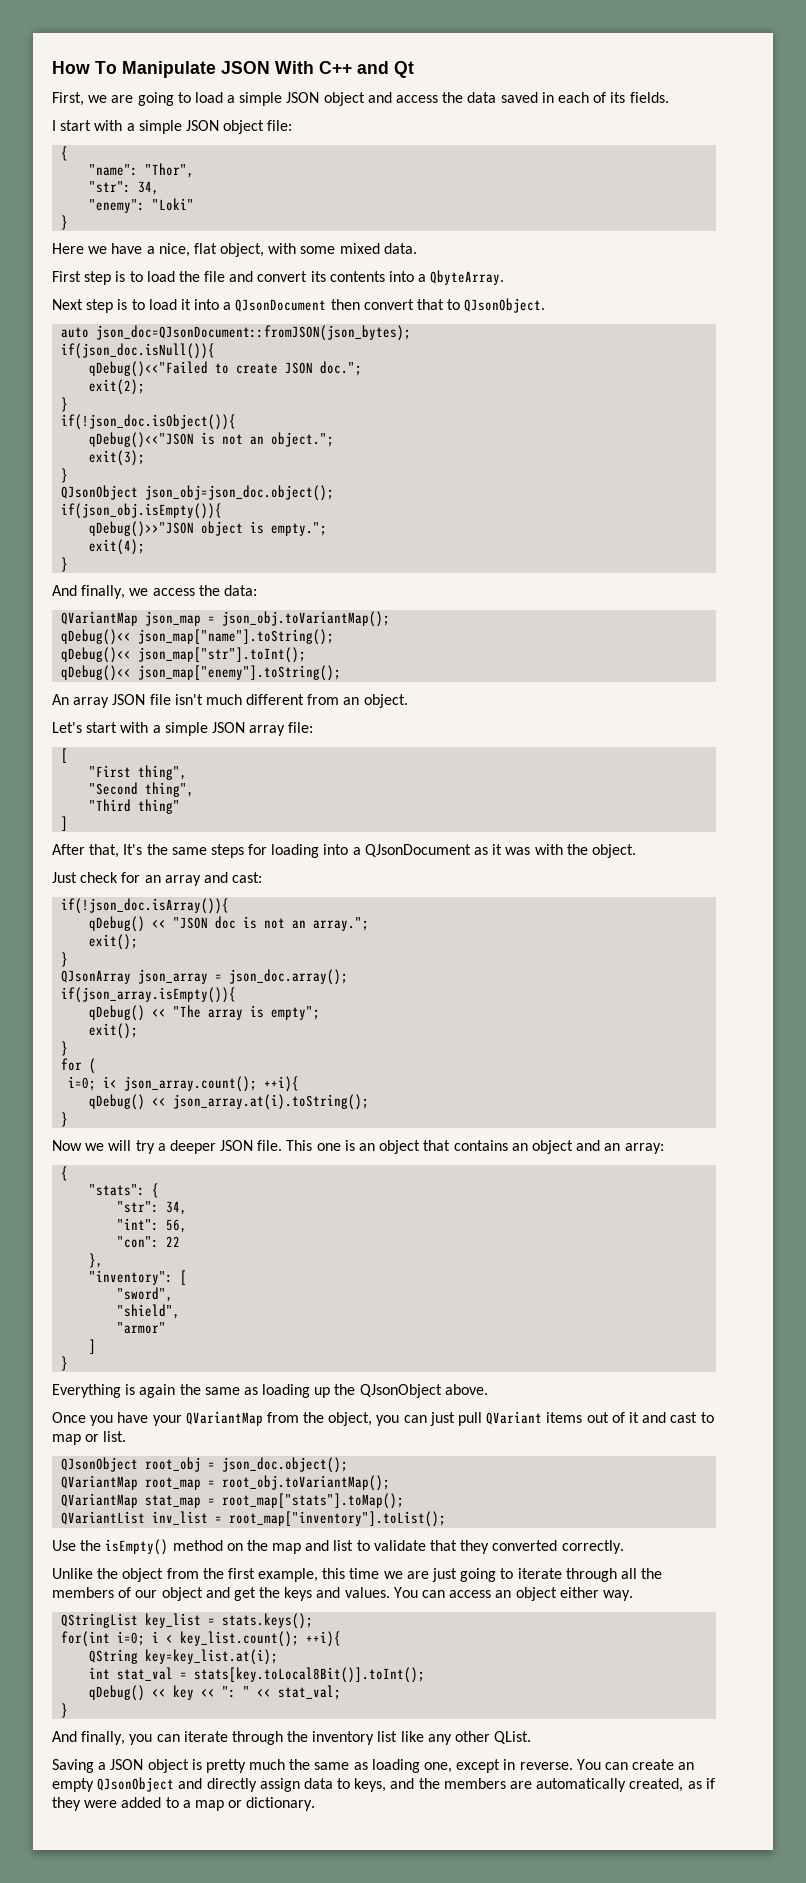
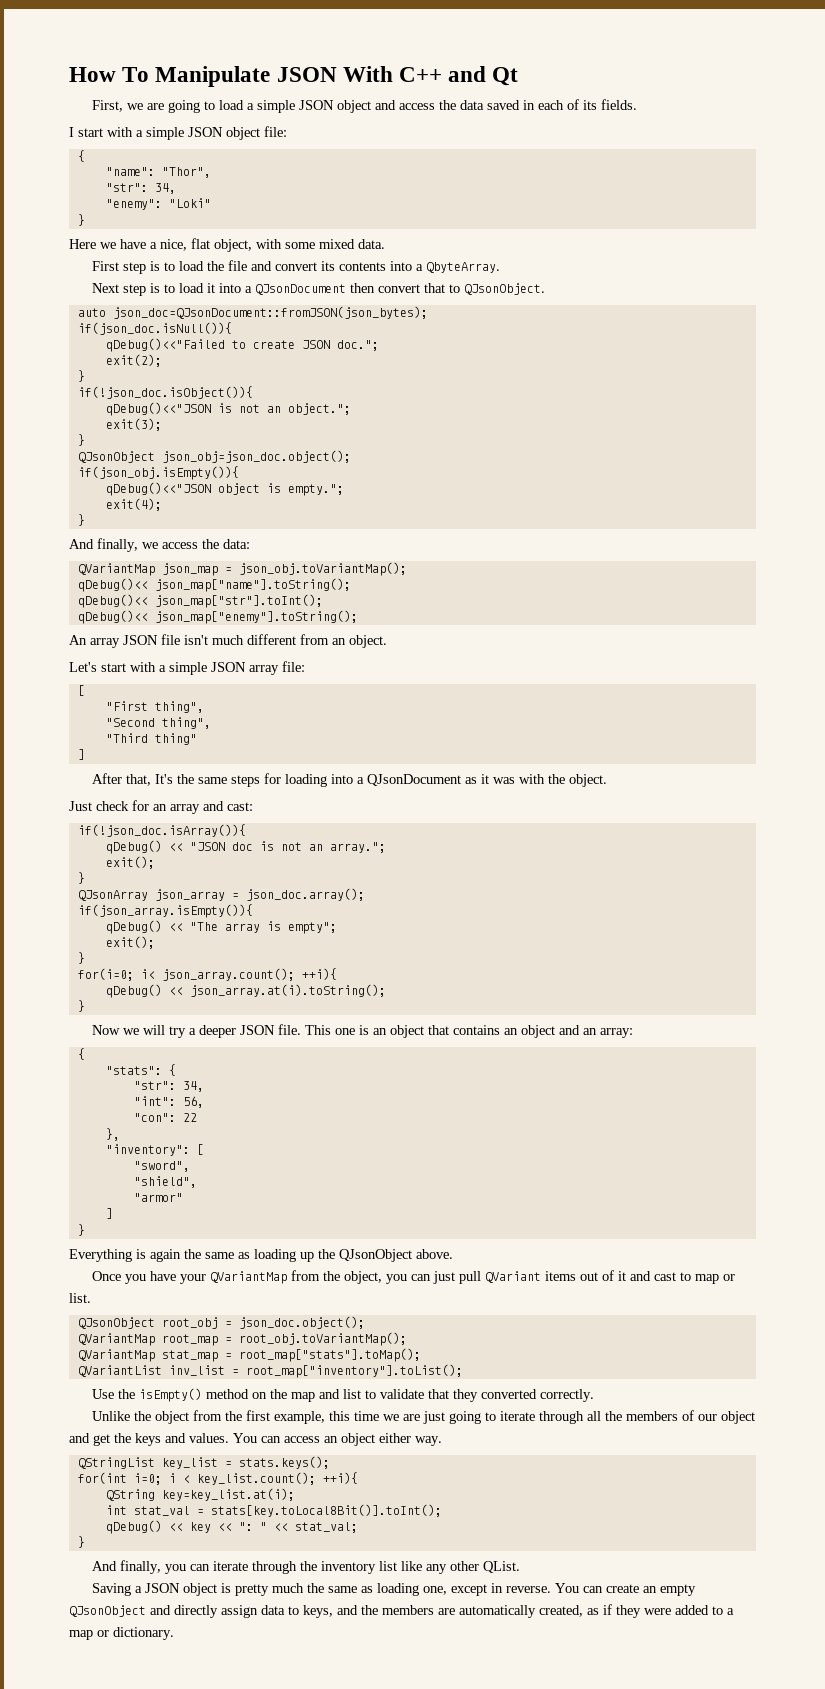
[89,521,195,537] qDebug()>>"JSON -> [105,482,211,496] qDebug()<<"JSON
[61,1058,97,1074] [68,1076,97,1091] for ( // i=0; -> [77,968,134,981] for(i=0;

